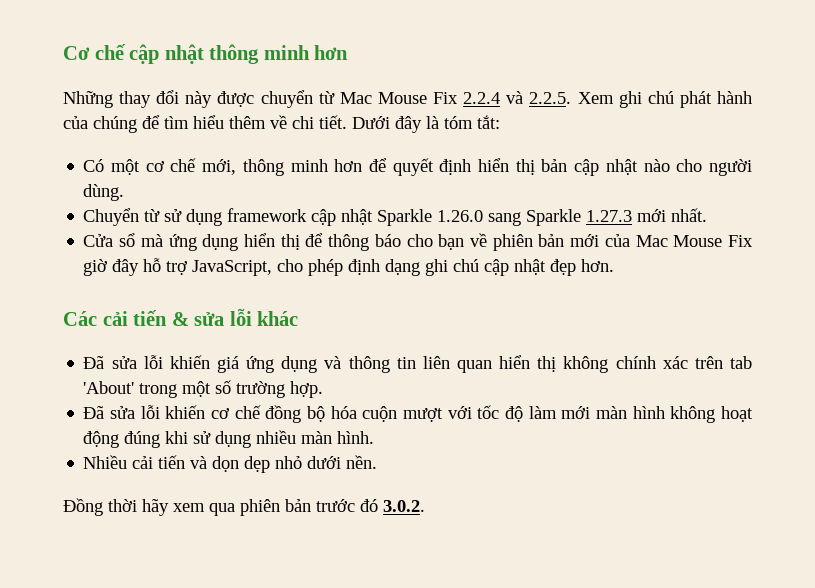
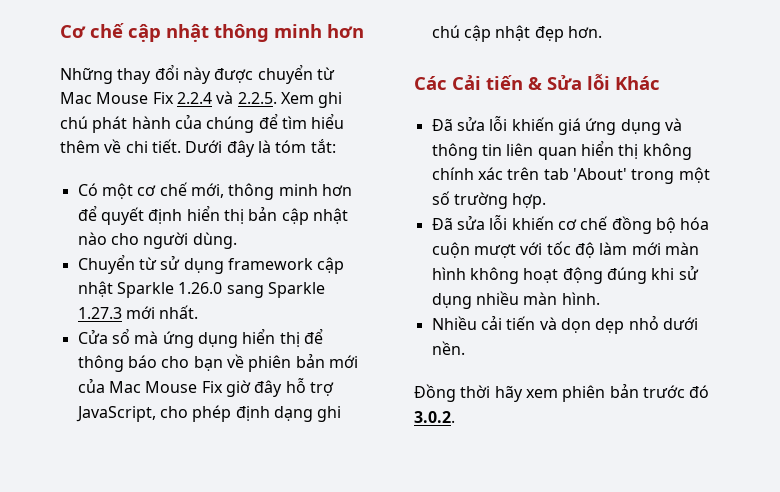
[102,311,128,326] cải -> [452,75,481,90] Cải
[194,308,299,326] sửa lỗi khác -> [547,73,660,90] Sửa lỗi Khác
[209,503,235,516] qua -> (558, 393) none

